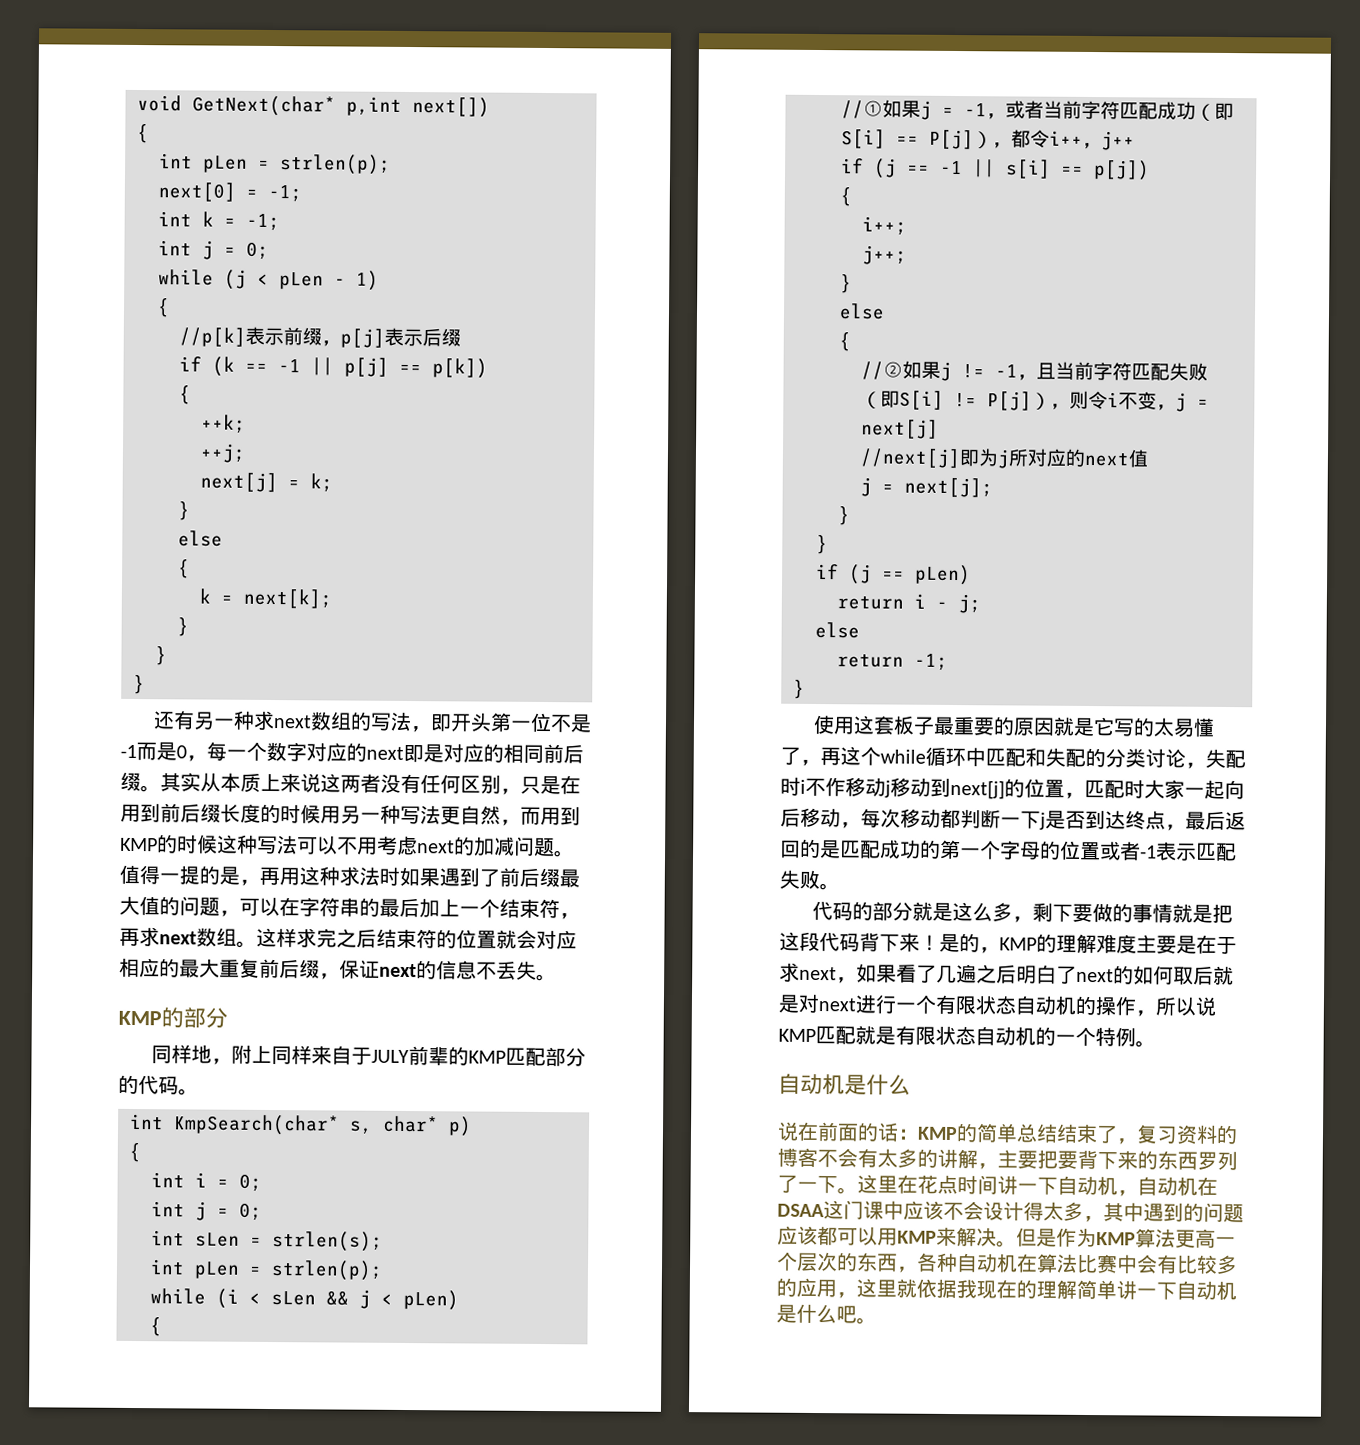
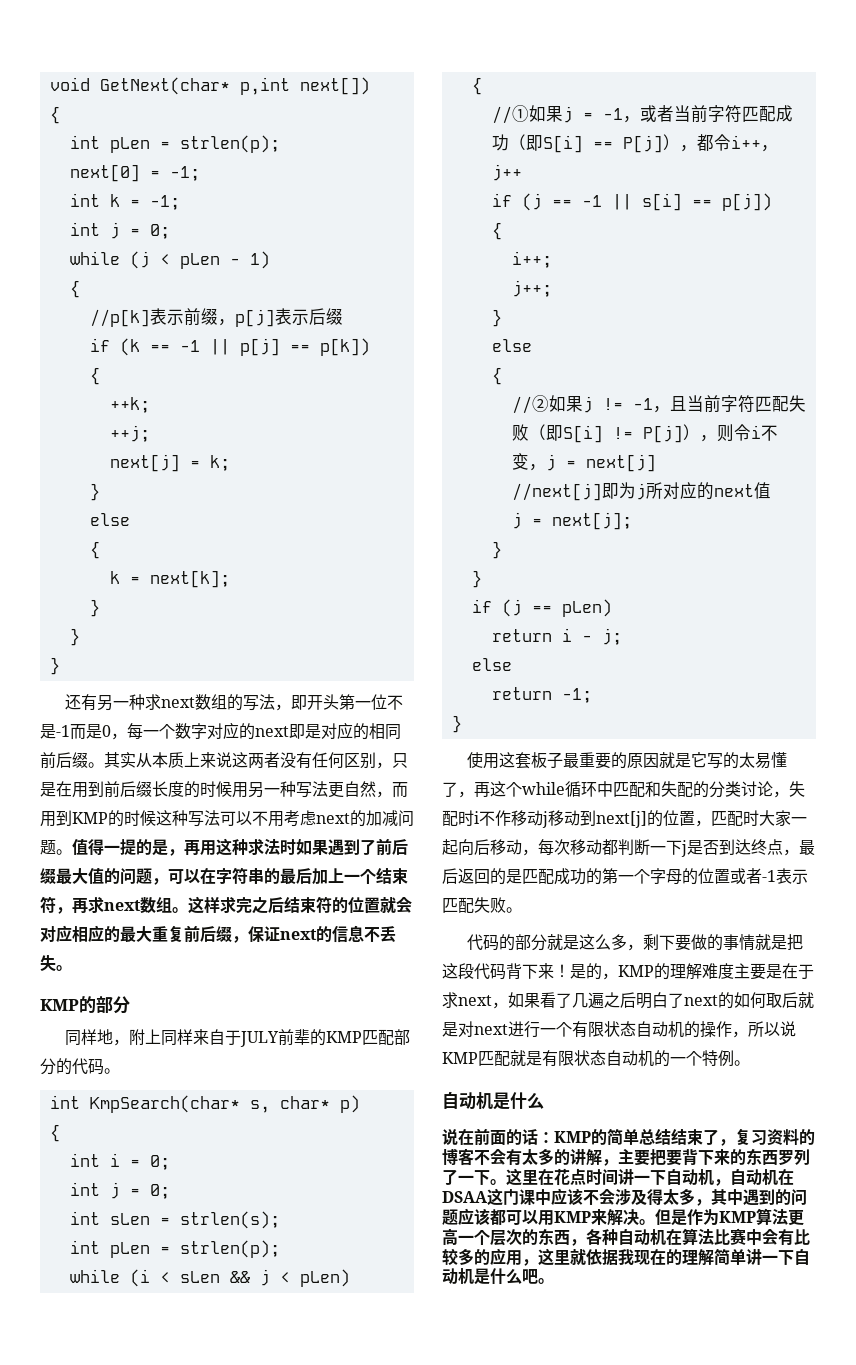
[983,1201,1024,1221] 设计 -> [615,1189,647,1206] 涉及

